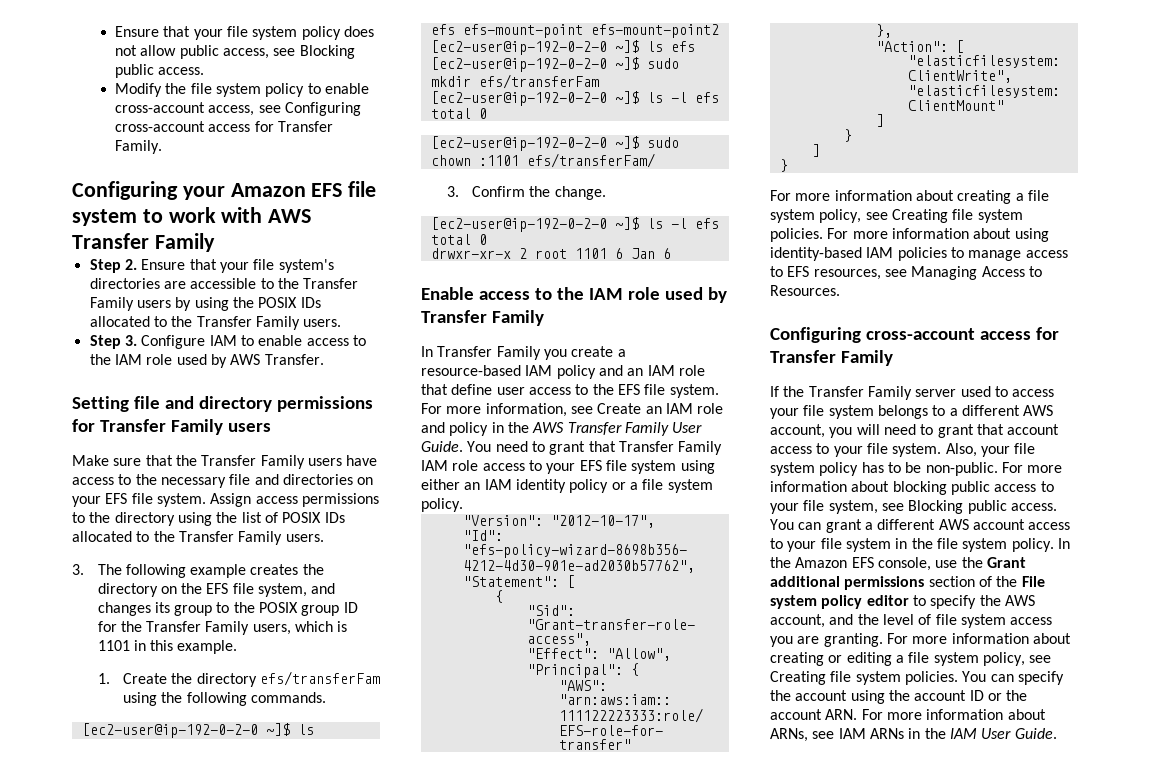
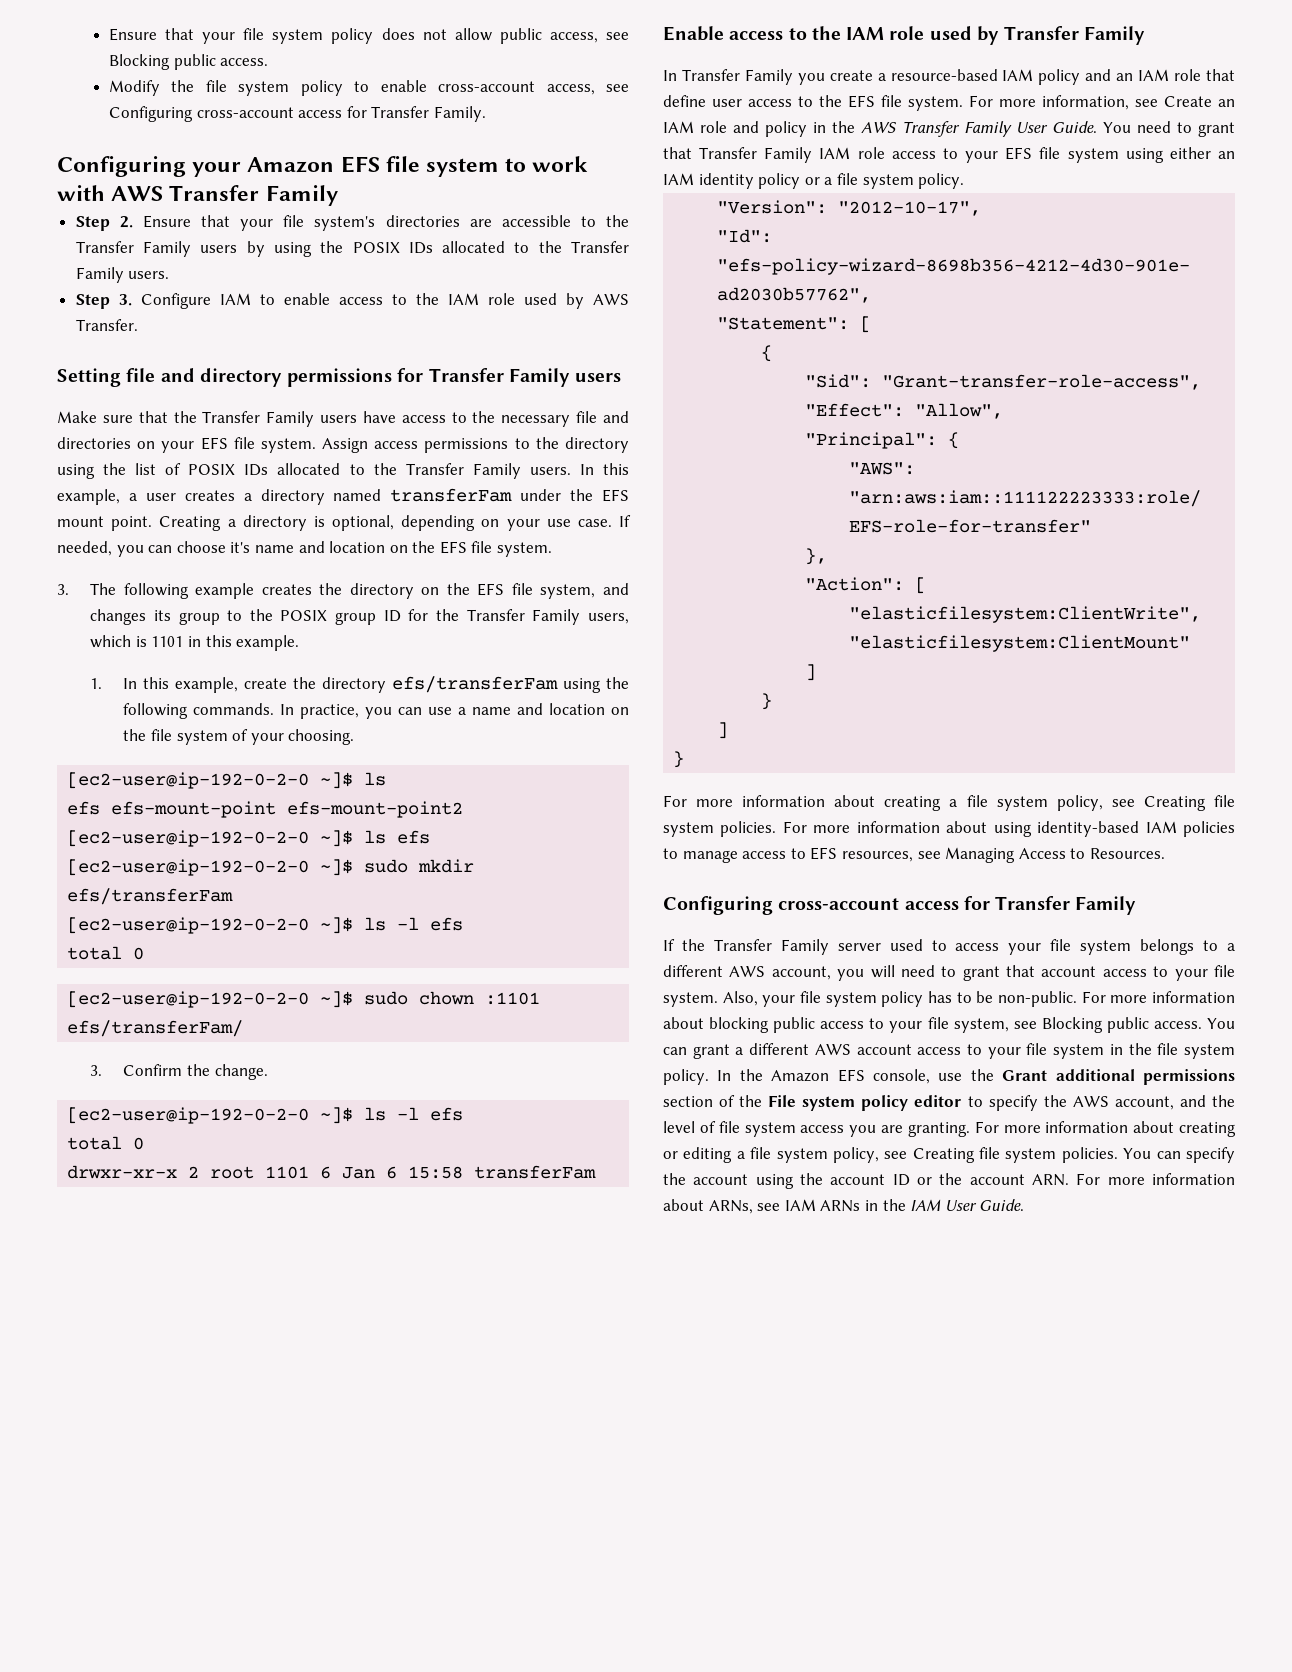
(324, 538) none -> [579,463,629,475] [57,488,629,505] [57,515,631,531] [57,541,553,557] In this example, a user creates a directory named transferFam under the EFS mount point. Creating a directory is optional, depending on your use case. If needed, you can choose it's name and location on the EFS file system.
[122,673,167,684] Create -> [123,677,288,693] In this example, create
(326, 697) none -> [280,703,630,719] [123,729,355,745] In practice, you can use a name and location on the file system of your choosing.
(671, 253) none -> [408,1165,597,1179] 15:58 transferFam

